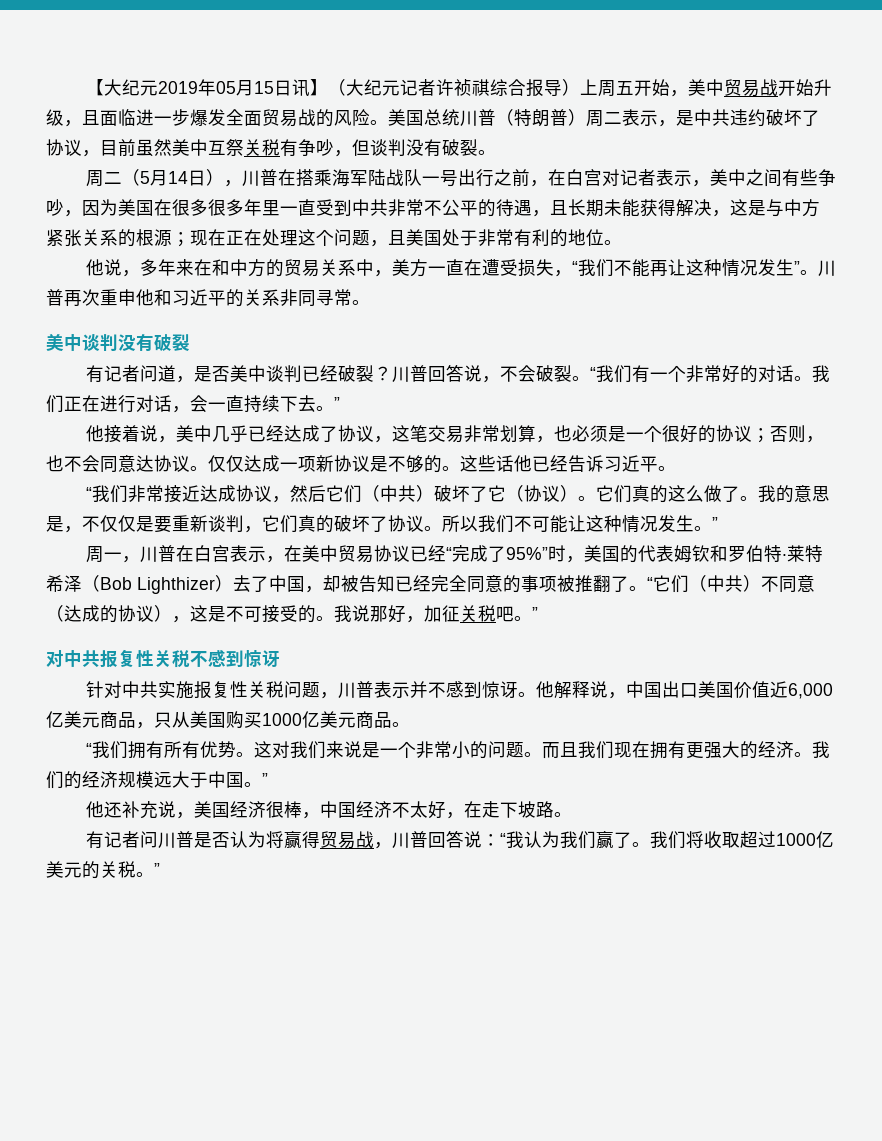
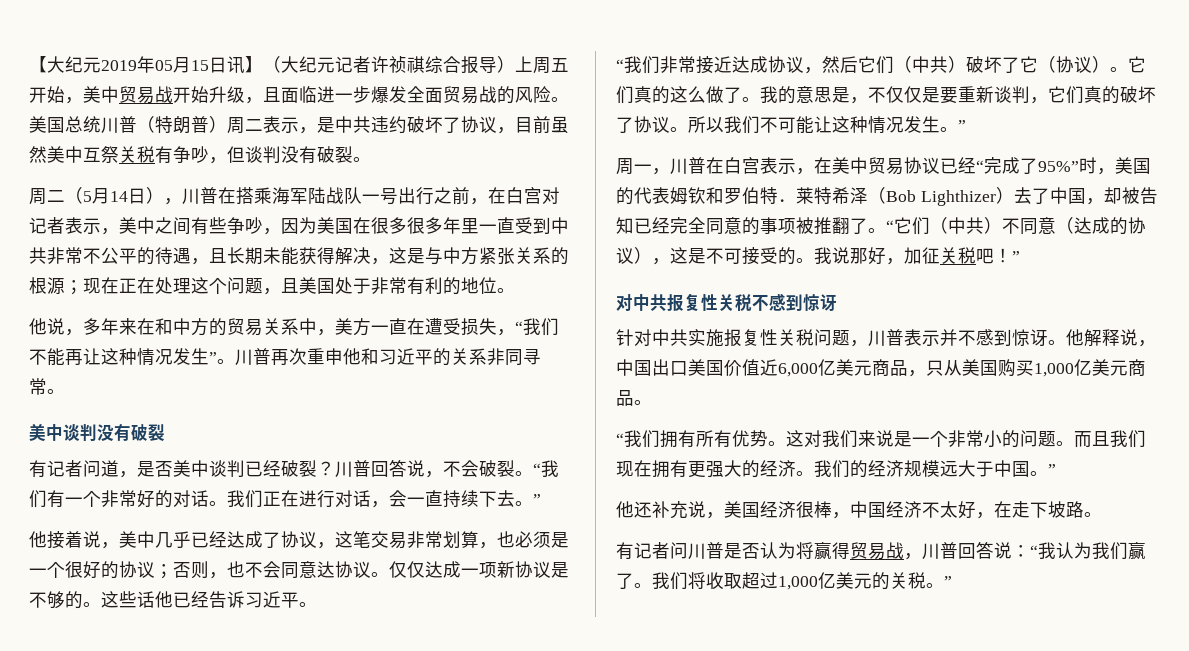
[781,554,787,560] ‧ -> [778,199,796,202] ．
[514,616,532,621] 。 -> [994,248,1012,263] ！
[262,713,302,726] 1000 -> [1034,363,1074,377] 1,000
[775,833,816,846] 1000 -> [778,576,818,590] 1,000

